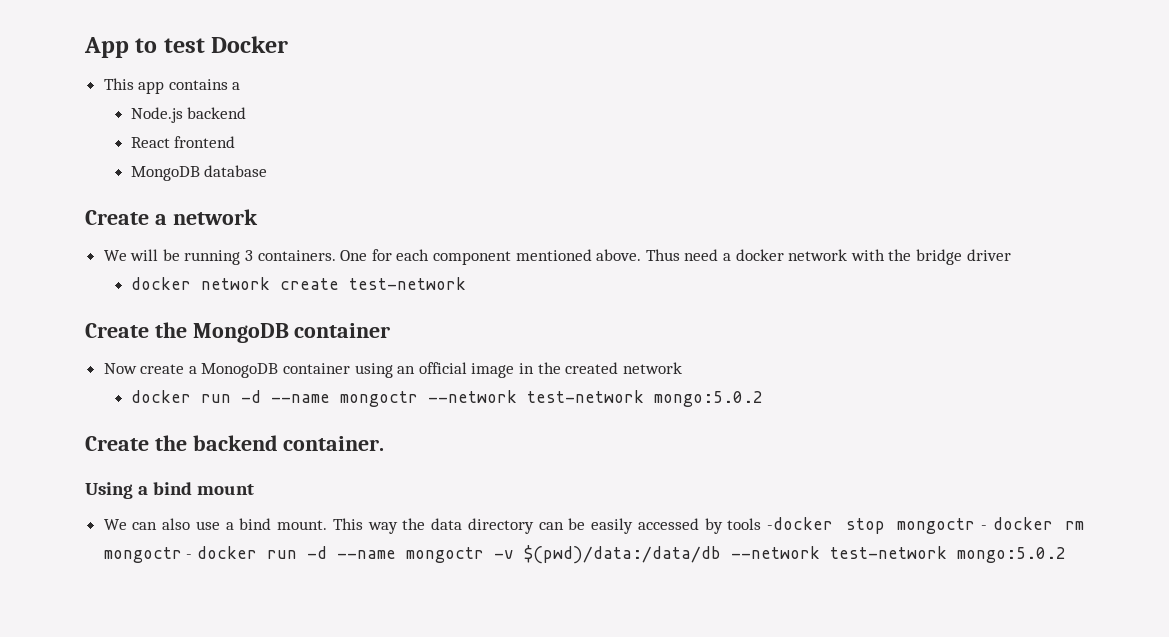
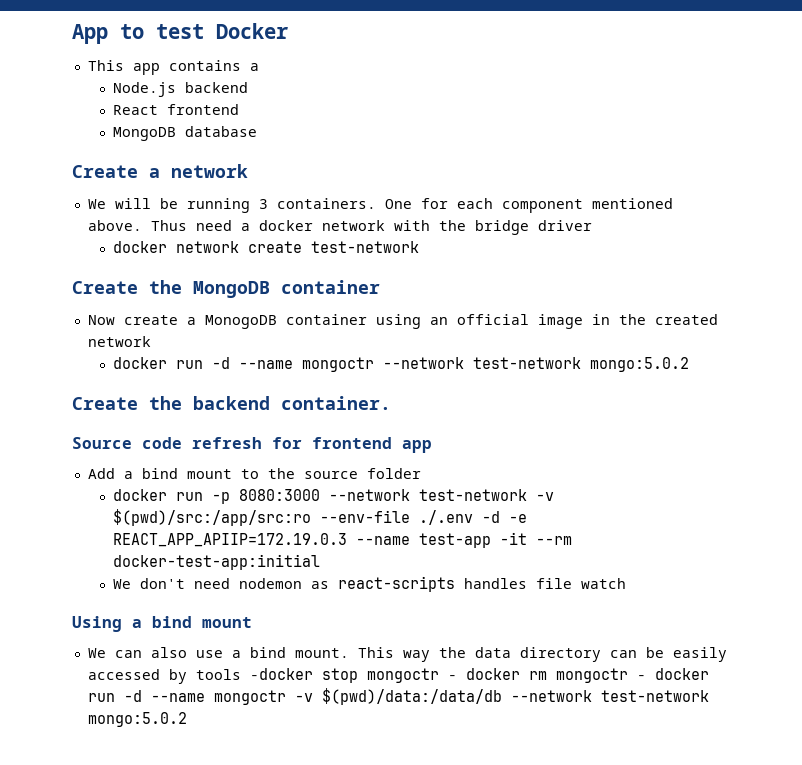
(385, 443) none -> [72,437,432,453] [87,468,421,479] [113,489,555,504] [113,509,528,526] [113,532,573,548] [113,554,321,570] [113,576,627,592] // Source code refresh for frontend app // Add a bind mount to the source folder // docker run -p 8080:3000 --network test-network -v $(pwd)/src:/app/src:ro --env-file ./.env -d -e REACT_APP_APIIP=172.19.0.3 --name test-app -it --rm docker-test-app:initial // We don't need nodemon as react-scripts handles file watch

